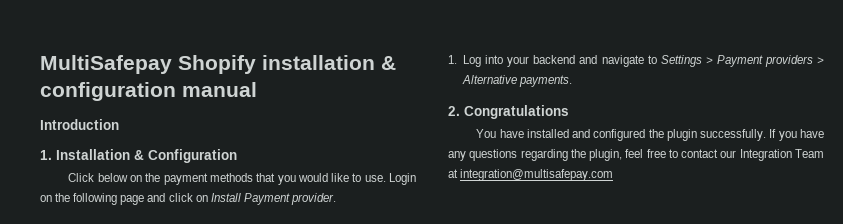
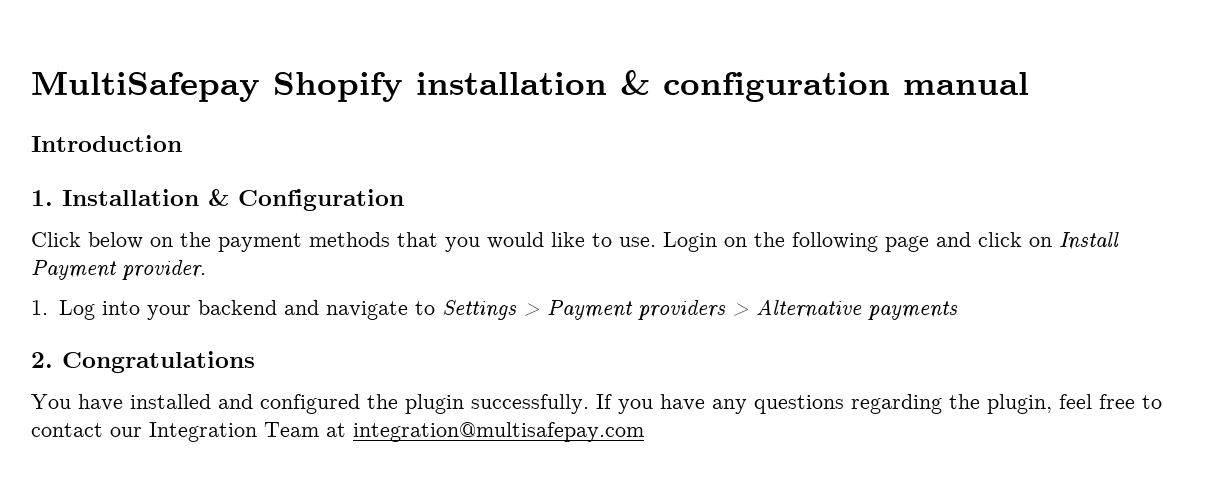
[519,75,573,87] payments. -> [867,301,958,320] payments

